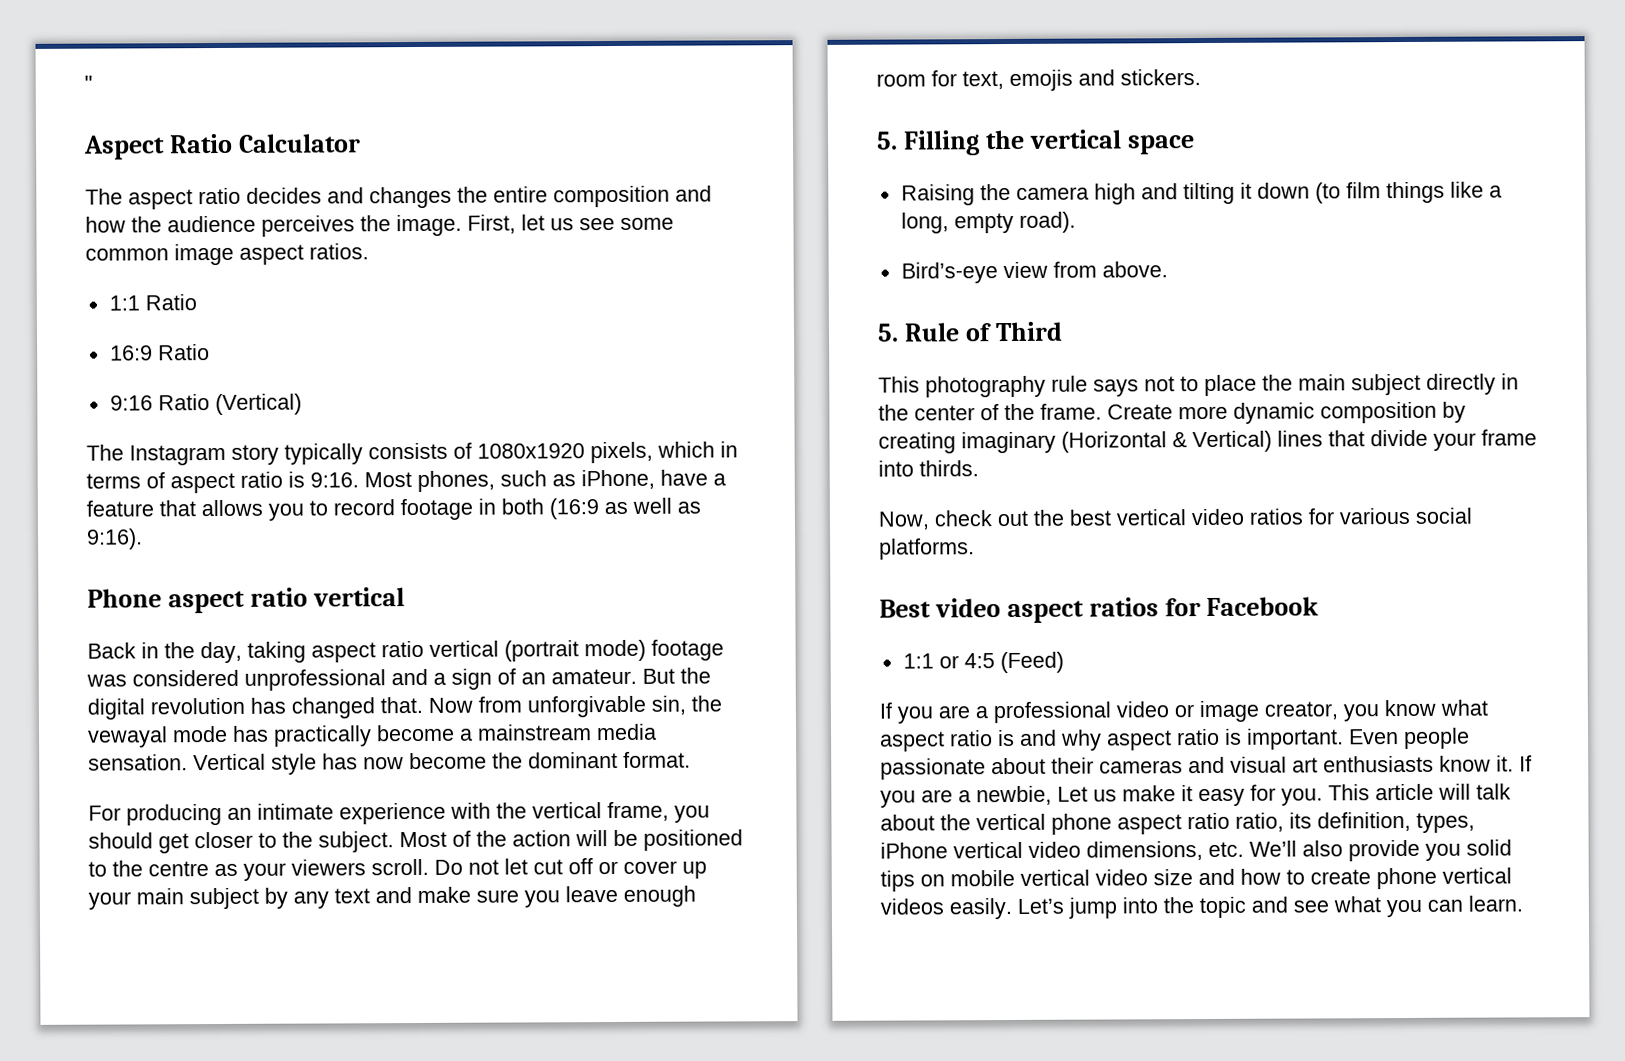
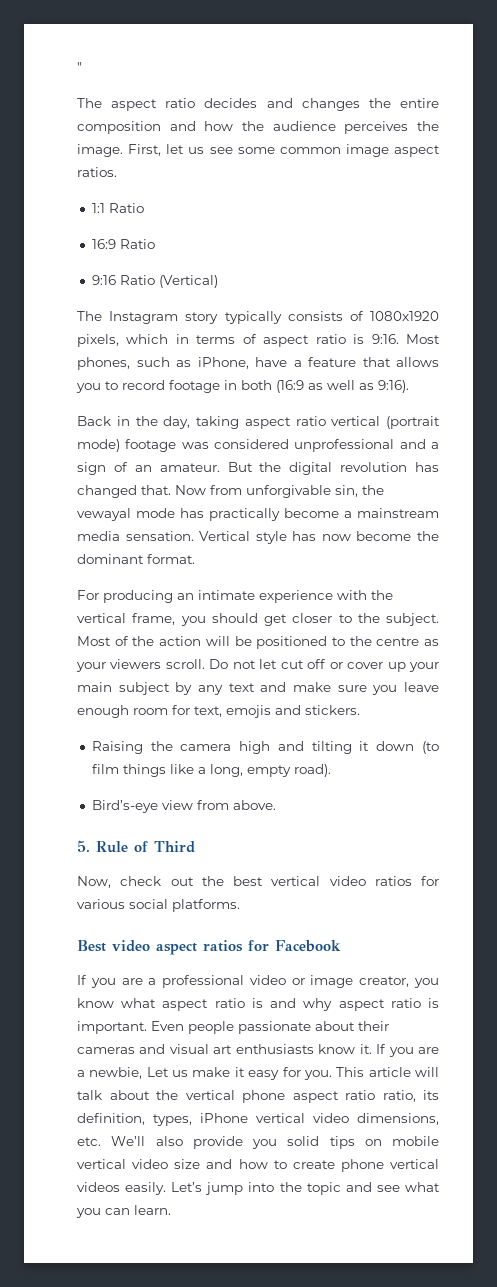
[83,133,361,160] // Aspect Ratio Calculator -> (82, 67) none
[87,587,405,614] // Phone aspect ratio vertical -> (409, 386) none
[876,129,1195,156] // 5. Filling the vertical space -> (360, 710) none
[878,373,1519,398] [878,401,1466,424] [878,429,1537,454] [878,460,979,477] // This photography rule says not to place the main subject directly in the center of the frame. Create more dynamic composition by creating imaginary (Horizontal & Vertical) lines that divide your frame into thirds. -> (195, 847) none
[902,651,1064,674] // 1:1 or 4:5 (Feed) -> (341, 946) none

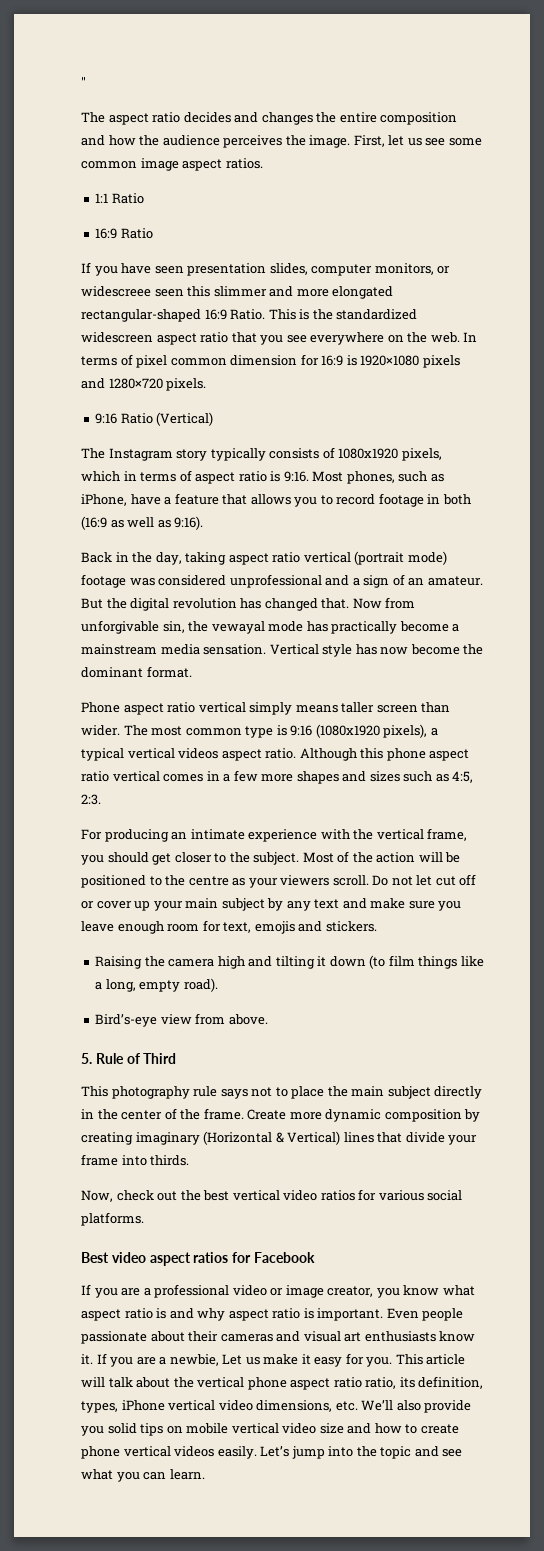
(155, 244) none -> [81,262,451,276] [81,286,394,299] [81,309,418,322] [81,332,478,345] [81,354,460,368] [81,378,207,391] // If you have seen presentation slides, computer monitors, or widescreee seen this slimmer and more elongated rectangular-shaped 16:9 Ratio. This is the standardized widescreen aspect ratio that you see everywhere on the web. In terms of pixel common dimension for 16:9 is 1920×1080 pixels and 1280×720 pixels.
(195, 559) none -> [81,702,451,715] [81,724,438,738] [81,748,470,761] [81,770,474,784] [81,794,101,805] // Phone aspect ratio vertical simply means taller screen than wider. The most common type is 9:16 (1080x1920 pixels), a typical vertical videos aspect ratio. Although this phone aspect ratio vertical comes in a few more shapes and sizes such as 4:5, 2:3.
(195, 847) none -> [81,1086,483,1099] [81,1108,481,1122] [81,1131,478,1145] [81,1154,190,1166] // This photography rule says not to place the main subject directly in the center of the frame. Create more dynamic composition by creating imaginary (Horizontal & Vertical) lines that divide your frame into thirds.

